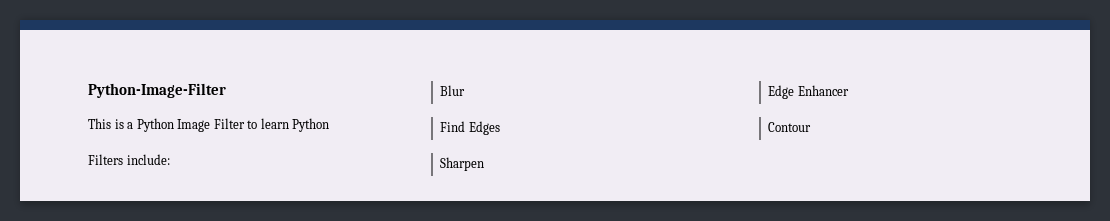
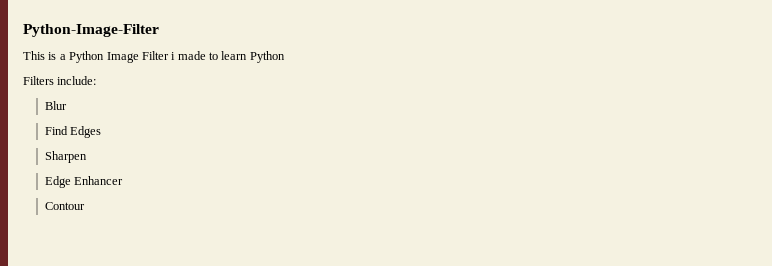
(245, 123) none -> [171,51,206,60] i made

